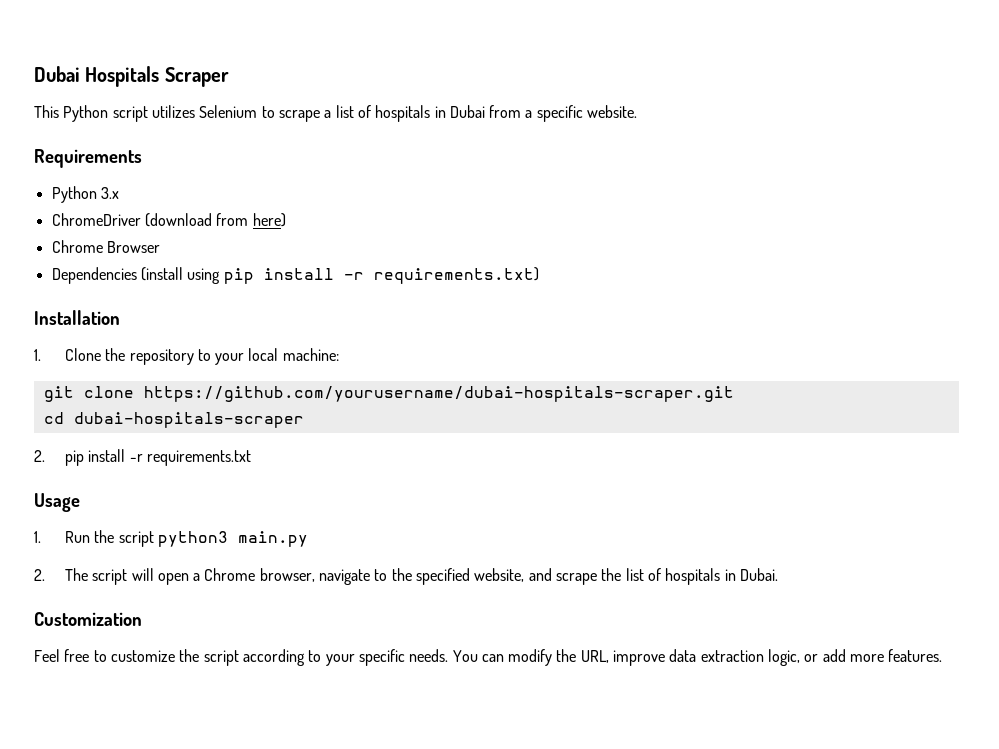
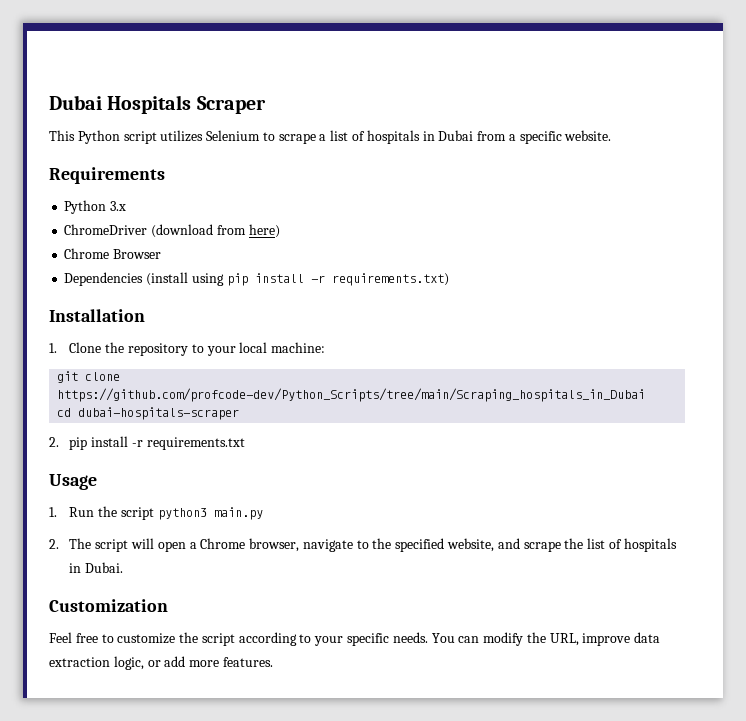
[143,386,734,402] https://github.com/yourusername/dubai-hospitals-scraper.git -> [57,388,646,402] https://github.com/profcode-dev/Python_Scripts/tree/main/Scraping_hospitals_in_Dubai

